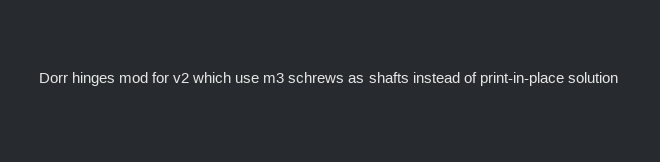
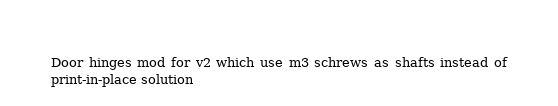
[39,73,68,83] Dorr -> [51,58,84,67] Door

